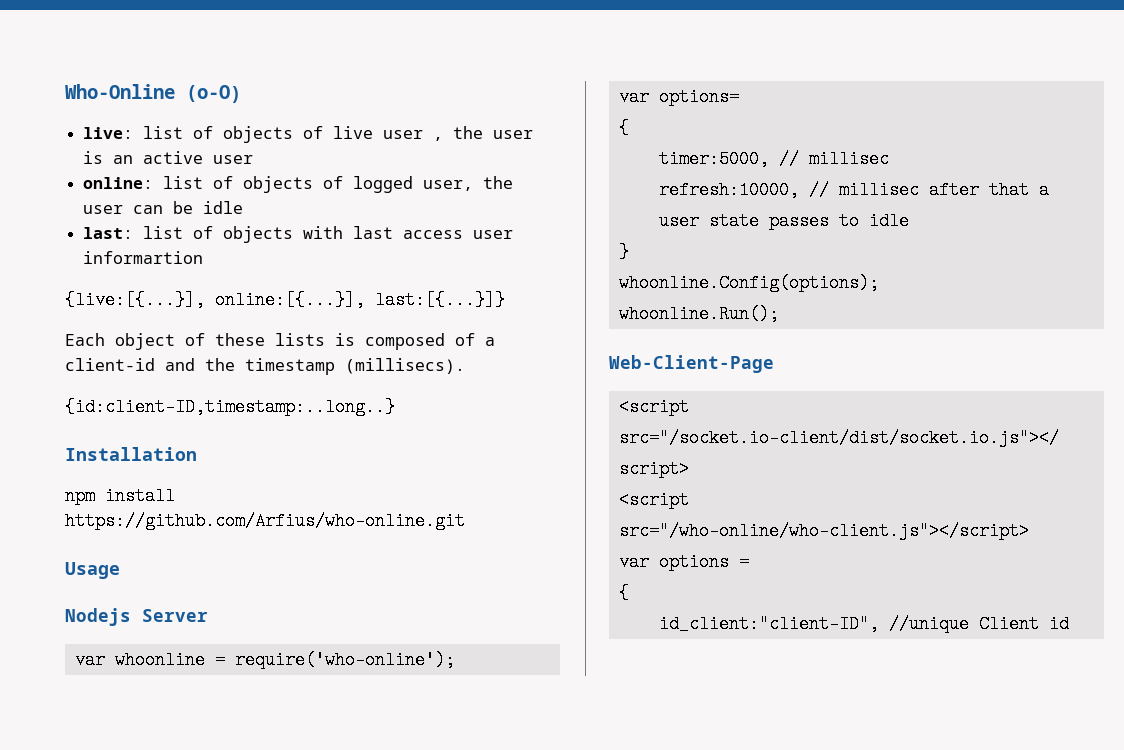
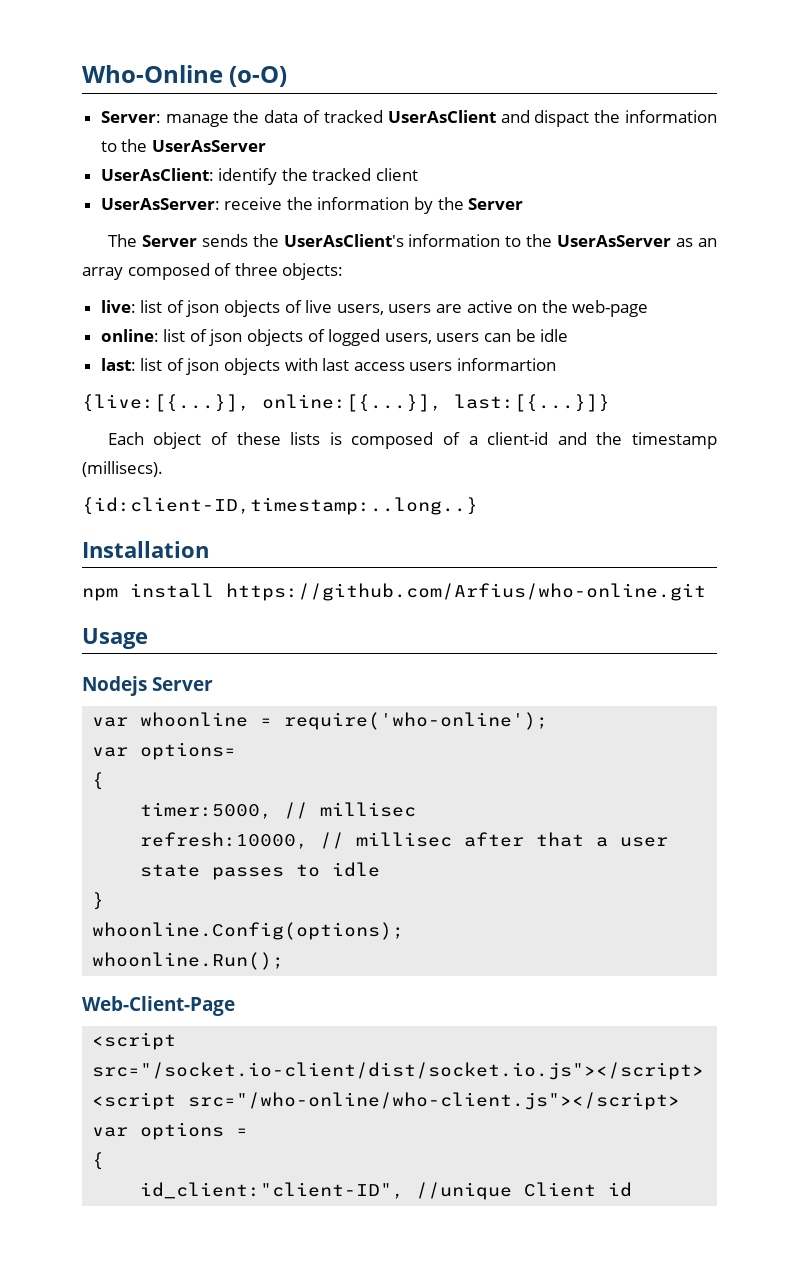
(241, 94) none -> [100,110,717,127] [100,139,266,152] [100,168,419,185] [100,197,524,214] [107,234,717,247] [82,263,344,280] // Server: manage the data of tracked UserAsClient and dispact the information to the UserAsServer // UserAsClient: identify the tracked client // UserAsServer: receive the information by the Server // The Server sends the UserAsClient's information to the UserAsServer as an array composed of three objects:
(214, 132) none -> [186,300,220,317] json
[383,126,534,141] [83,151,254,164] user , the user is an active user -> [336,300,649,317] users, users are active on the web-page
(234, 182) none -> [209,329,243,346] json
[423,176,514,191] [83,205,124,214] user, the user -> [384,333,480,344] users, users
(214, 232) none -> [186,358,220,375] json
[473,230,514,239] user -> [409,362,453,371] users

